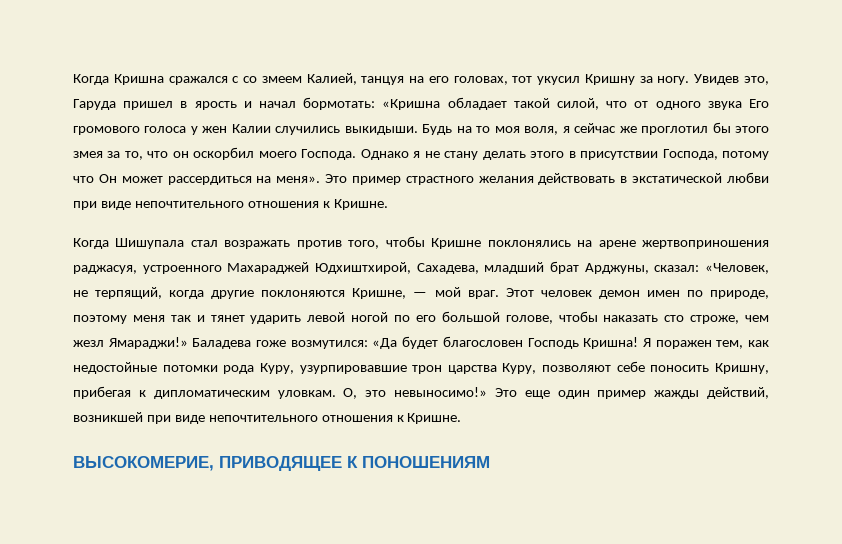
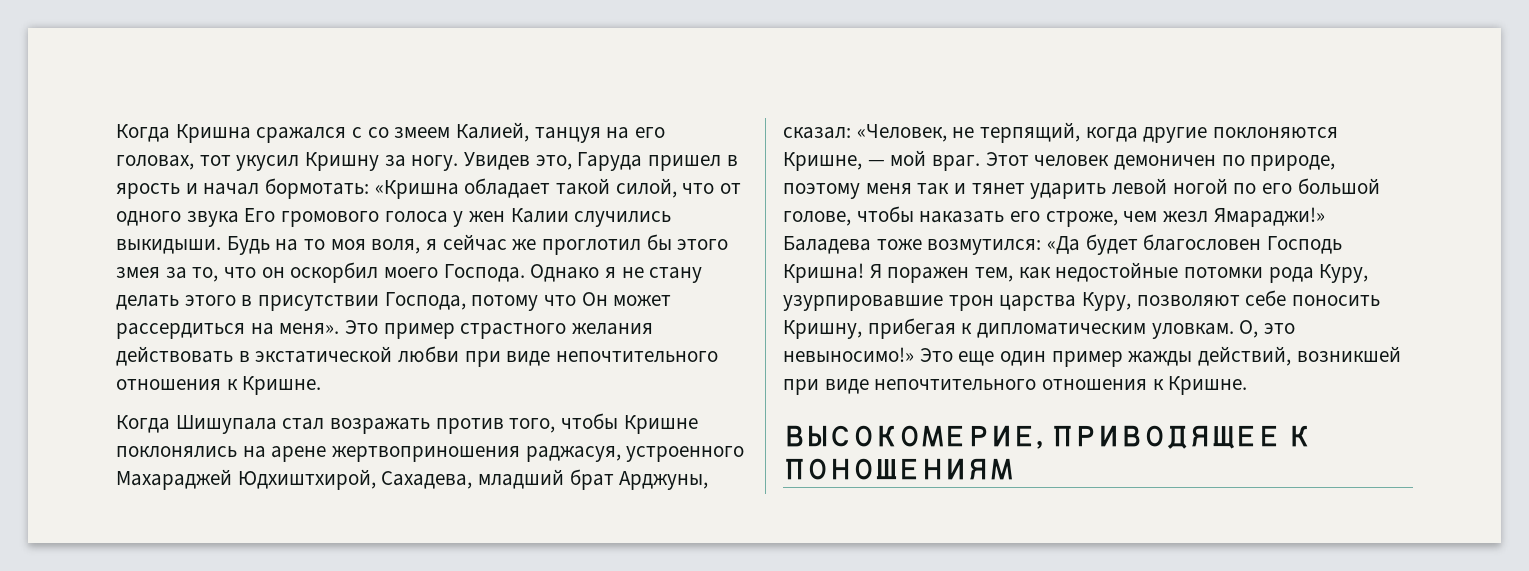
[598,290,680,299] демон имен -> [1114,155,1217,170] демоничен
[664,315,685,322] сто -> [1010,211,1041,222] его
[256,340,287,347] гоже -> [876,239,922,250] тоже

